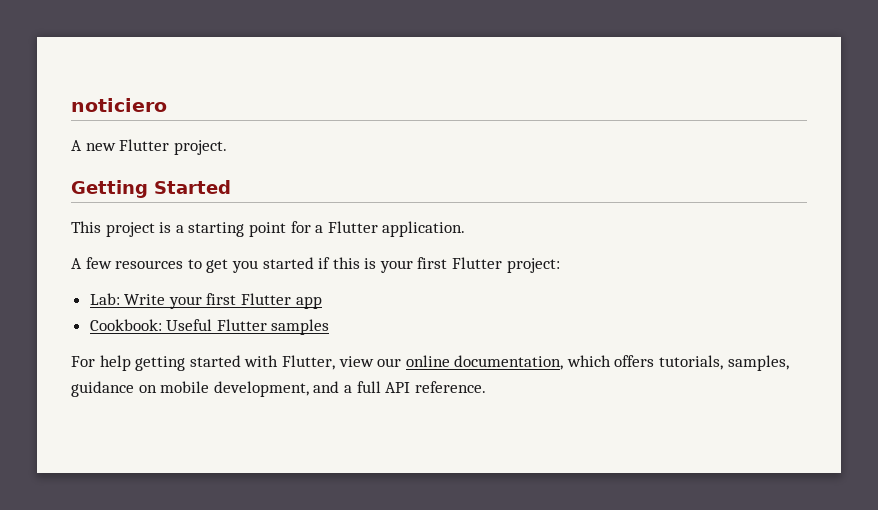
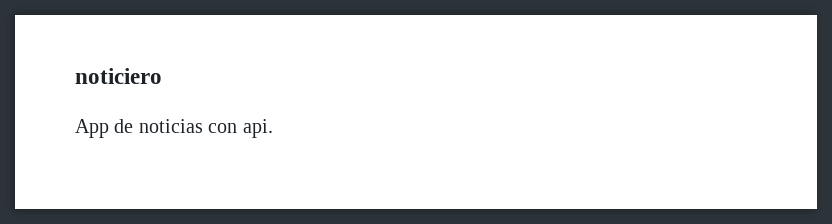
[71,139,227,155] [71,180,231,198] [71,221,466,237] [71,257,560,273] [89,293,322,309] [89,319,330,335] [71,355,789,371] [71,381,486,397] A new Flutter project. // Getting Started // This project is a starting point for a Flutter application. // A few resources to get you started if this is your first Flutter project: // Lab: Write your first Flutter app // Cookbook: Useful Flutter samples // For help getting started with Flutter, view our online documentation, which offers tutorials, samples, guidance on mobile development, and a full API reference. -> [75,119,273,138] App de noticias con api.

